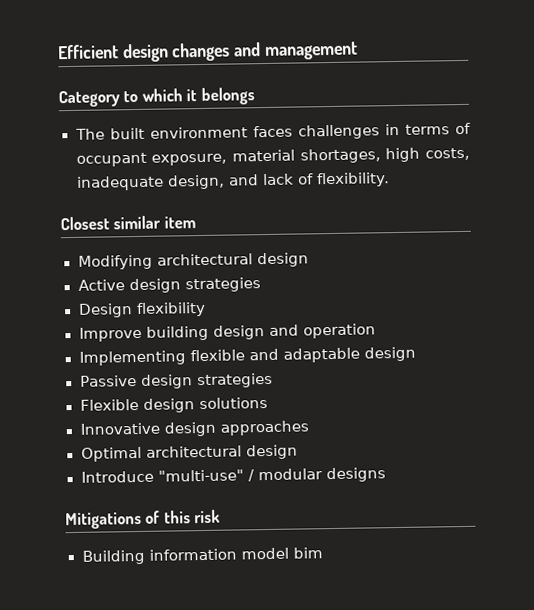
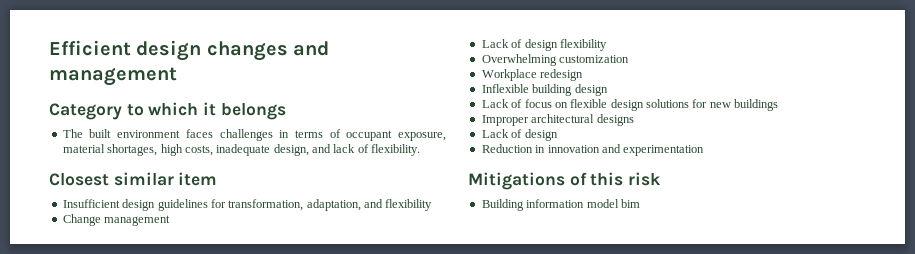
[77,252,309,270] [77,277,261,294] [77,301,206,318] [78,323,376,342] [78,346,416,366] [79,372,273,389] [79,397,268,413] [79,420,309,437] [80,444,298,462] [80,467,386,483] Modifying architectural design // Active design strategies // Design flexibility // Improve building design and operation // Implementing flexible and adaptable design // Passive design strategies // Flexible design solutions // Innovative design approaches // Optimal architectural design // Introduce "multi-use" / modular designs -> [62,199,433,211] [62,214,171,226] [481,39,607,51] [481,54,630,66] [481,69,584,81] [481,84,608,96] [481,99,779,111] [481,114,634,126] [481,129,558,141] [481,144,705,156] Insufficient design guidelines for transformation, adaptation, and flexibility // Change management // Lack of design flexibility // Overwhelming customization // Workplace redesign // Inflexible building design // Lack of focus on flexible design solutions for new buildings // Improper architectural designs // Lack of design // Reduction in innovation and experimentation

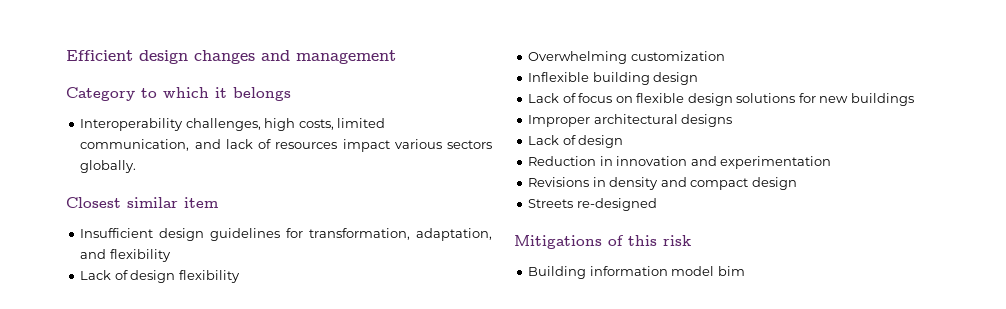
[62,129,447,141] [62,144,421,156] The built environment faces challenges in terms of occupant exposure, material shortages, high costs, inadequate design, and lack of flexibility. -> [80,118,386,131] [80,139,492,152] [80,160,137,173] Interoperability challenges, high costs, limited communication, and lack of resources impact various sectors globally.
[62,214,171,226] // Change management -> (171, 255) none
[481,69,584,81] // Workplace redesign -> (725, 56) none
(705, 150) none -> [528,177,797,190] [528,198,657,211] // Revisions in density and compact design // Streets re-designed

